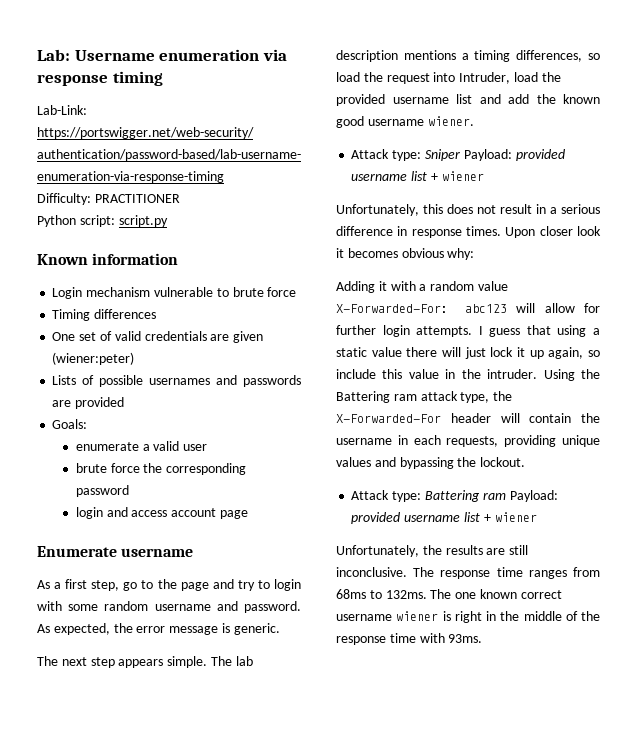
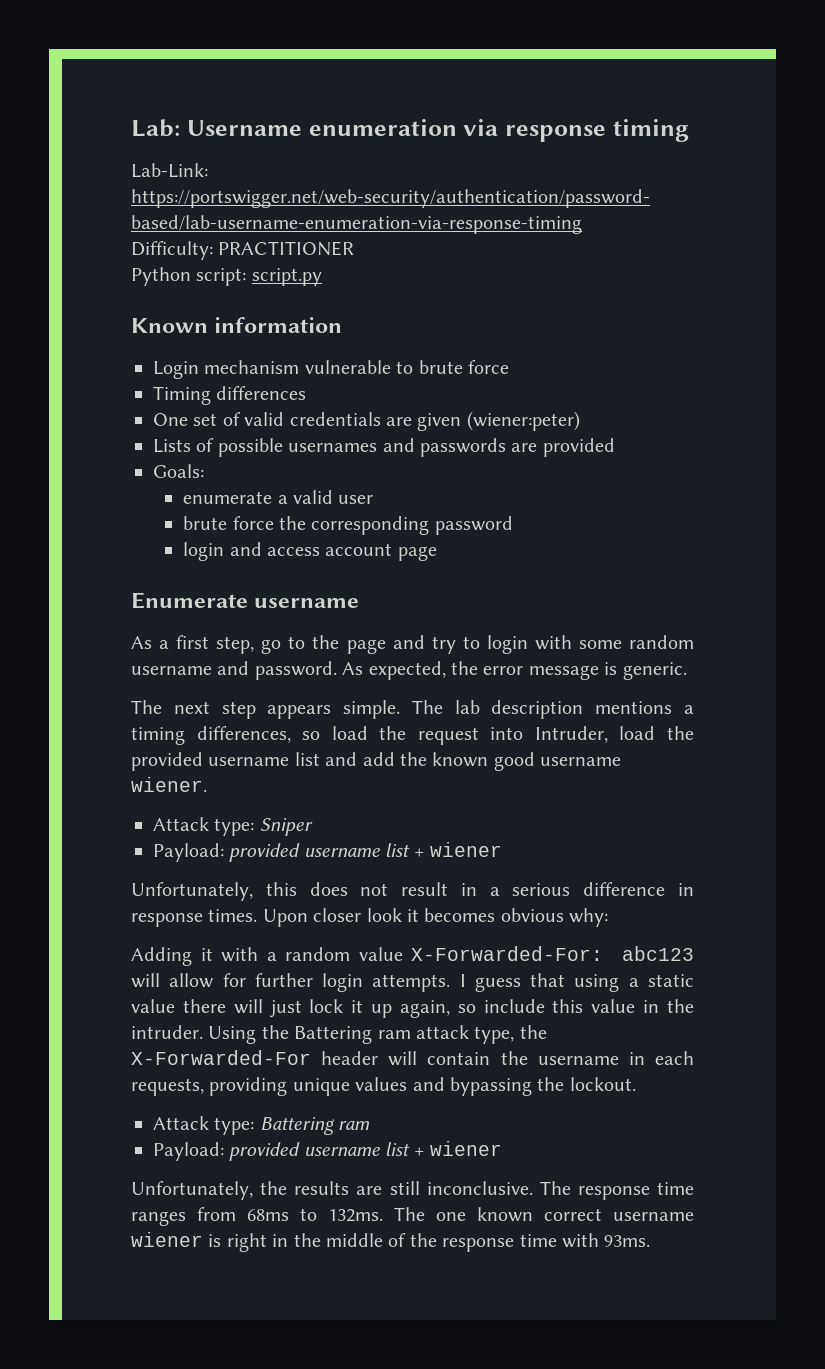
(460, 155) none -> (313, 827) //
(506, 496) none -> (371, 1125) //

